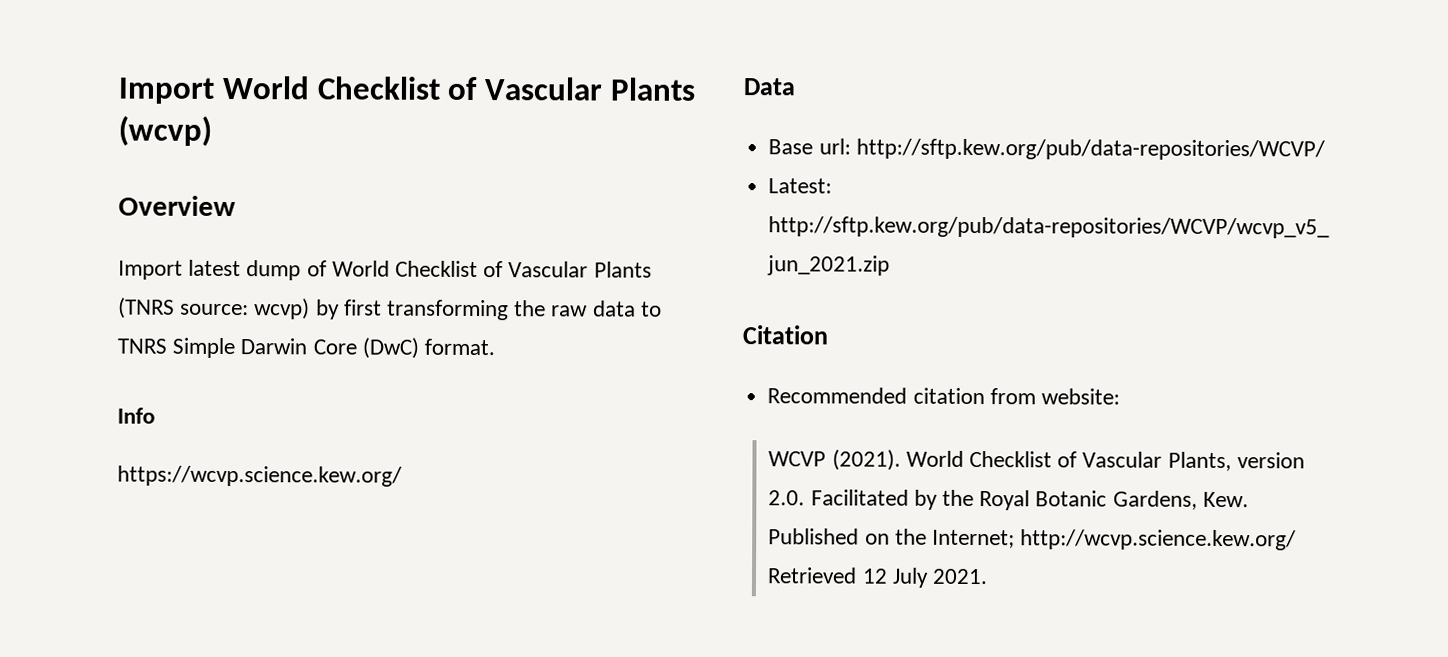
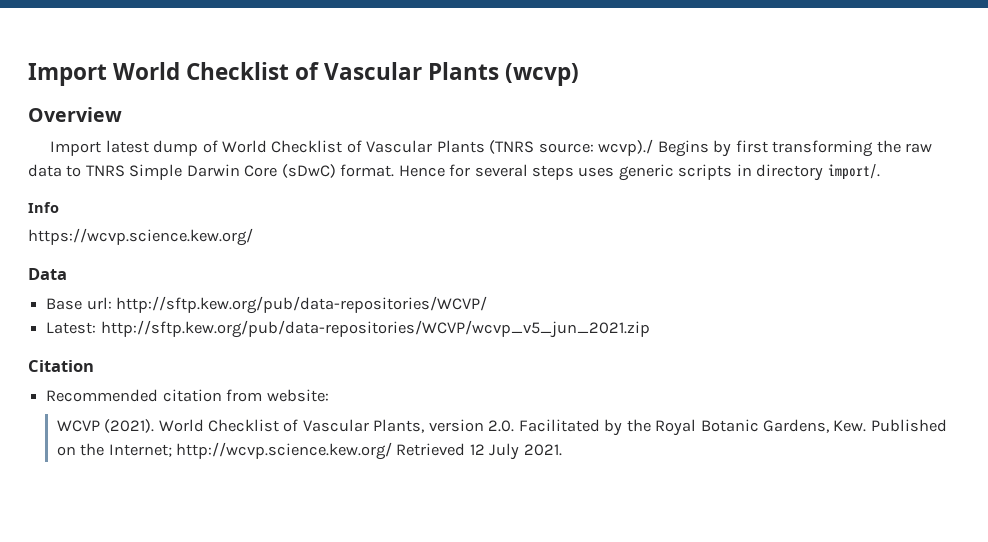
[254,298,311,320] wcvp) -> [598,139,709,157] wcvp)./ Begins
[361,337,419,359] (DwC) -> [281,164,336,178] (sDwC)
(496, 347) none -> [398,164,880,181] Hence for several steps uses generic scripts in directory import/.

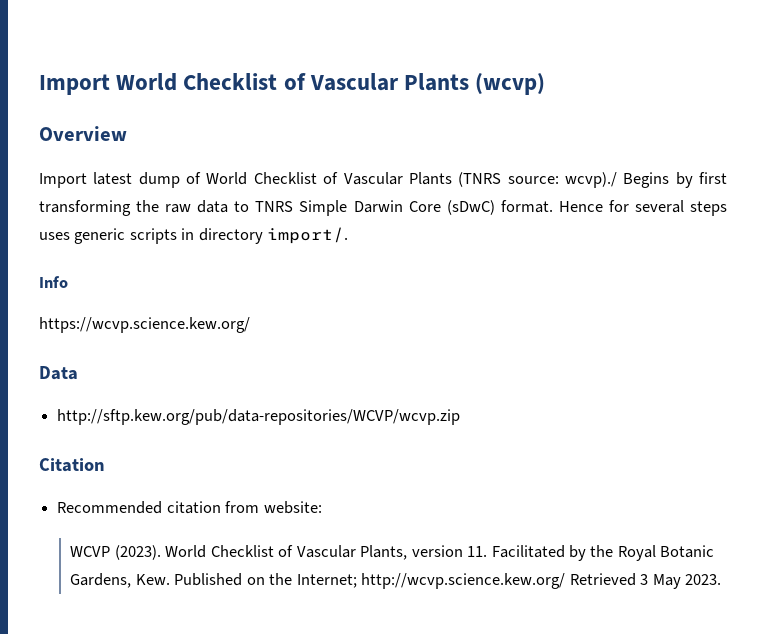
[46,296,488,314] [46,320,650,338] Base url: http://sftp.kew.org/pub/data-repositories/WCVP/ // Latest: http://sftp.kew.org/pub/data-repositories/WCVP/wcvp_v5_jun_2021.zip -> [57,409,461,425] http://sftp.kew.org/pub/data-repositories/WCVP/wcvp.zip
[104,419,155,433] (2021). -> [114,545,161,560] (2023).
[488,420,515,432] 2.0. -> [467,546,488,557] 11.
[469,443,562,460] 12 July 2021. -> [640,574,722,589] 3 May 2023.

